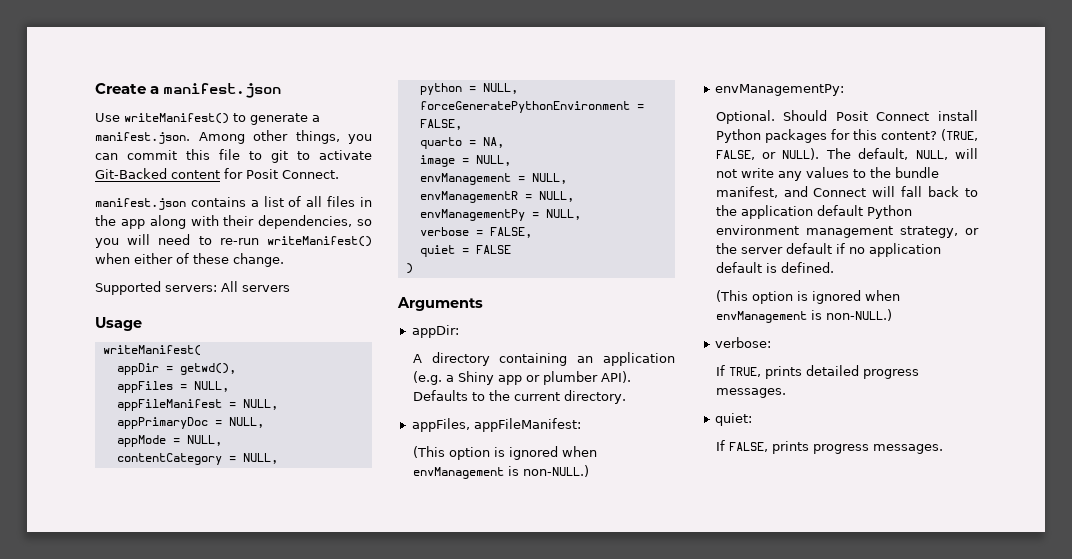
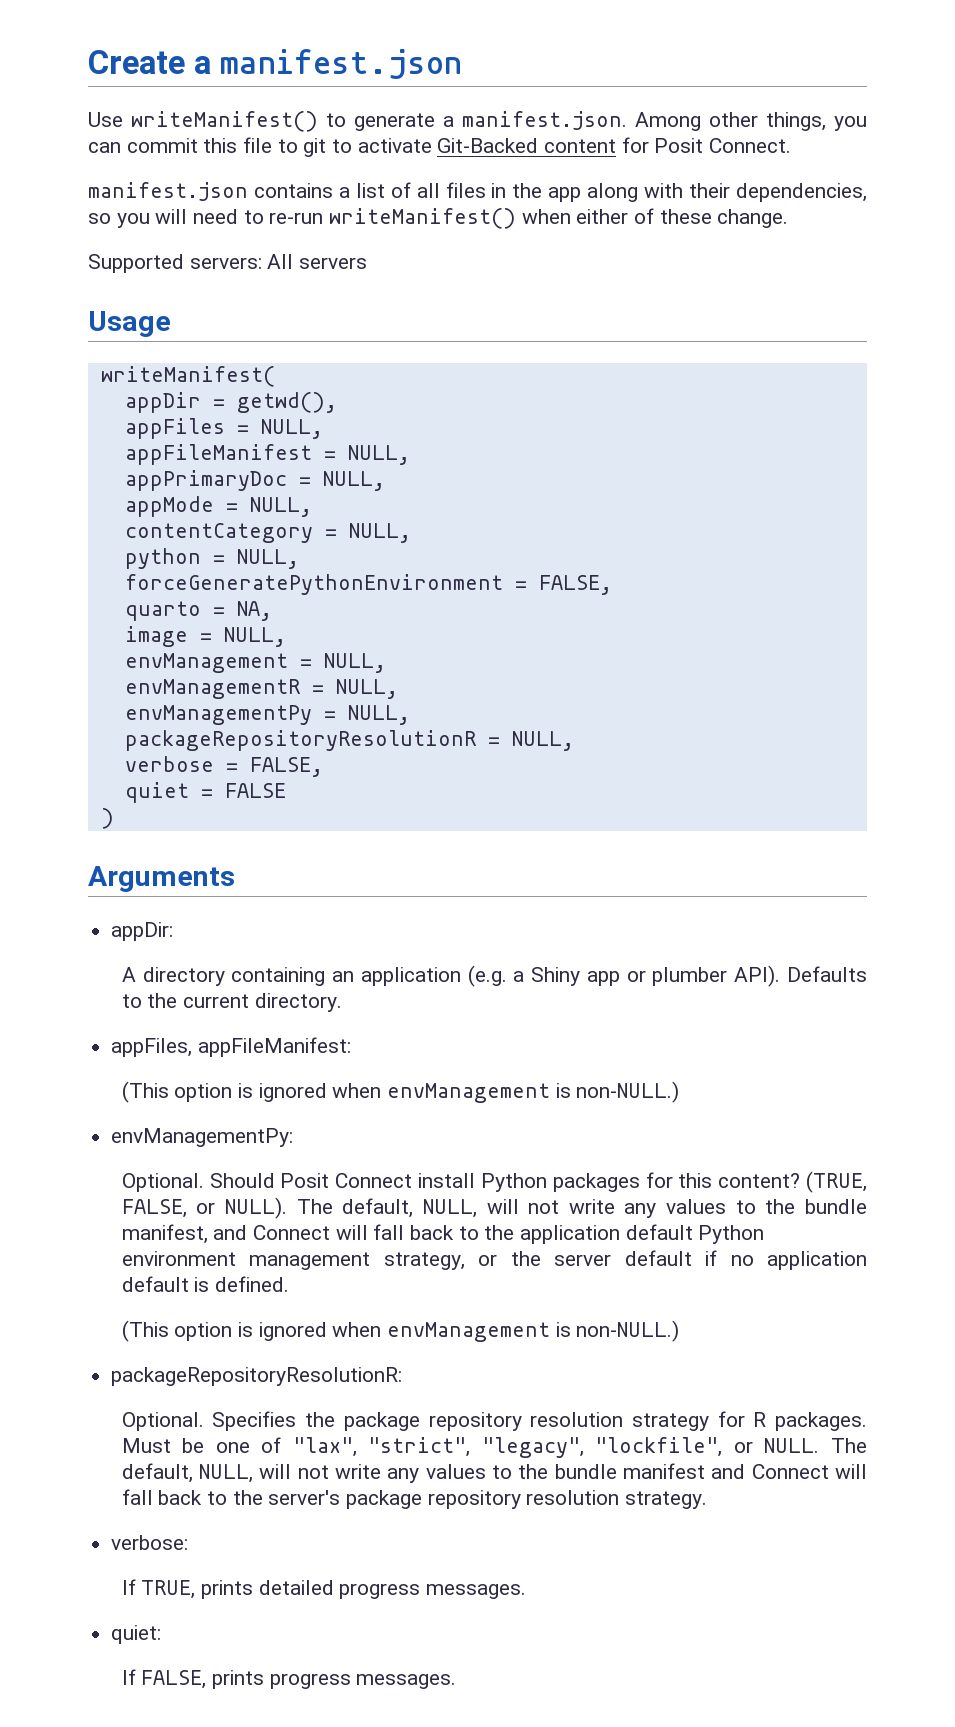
(581, 214) none -> [124,730,574,751] // packageRepositoryResolutionR = NULL,
(892, 315) none -> [111,1367,403,1386] [121,1411,867,1431] [121,1437,867,1458] [121,1463,867,1483] [121,1489,708,1509] // packageRepositoryResolutionR: // Optional. Specifies the package repository resolution strategy for R packages. Must be one of "lax", "strict", "legacy", "lockfile", or NULL. The default, NULL, will not write any values to the bundle manifest and Connect will fall back to the server's package repository resolution strategy.

